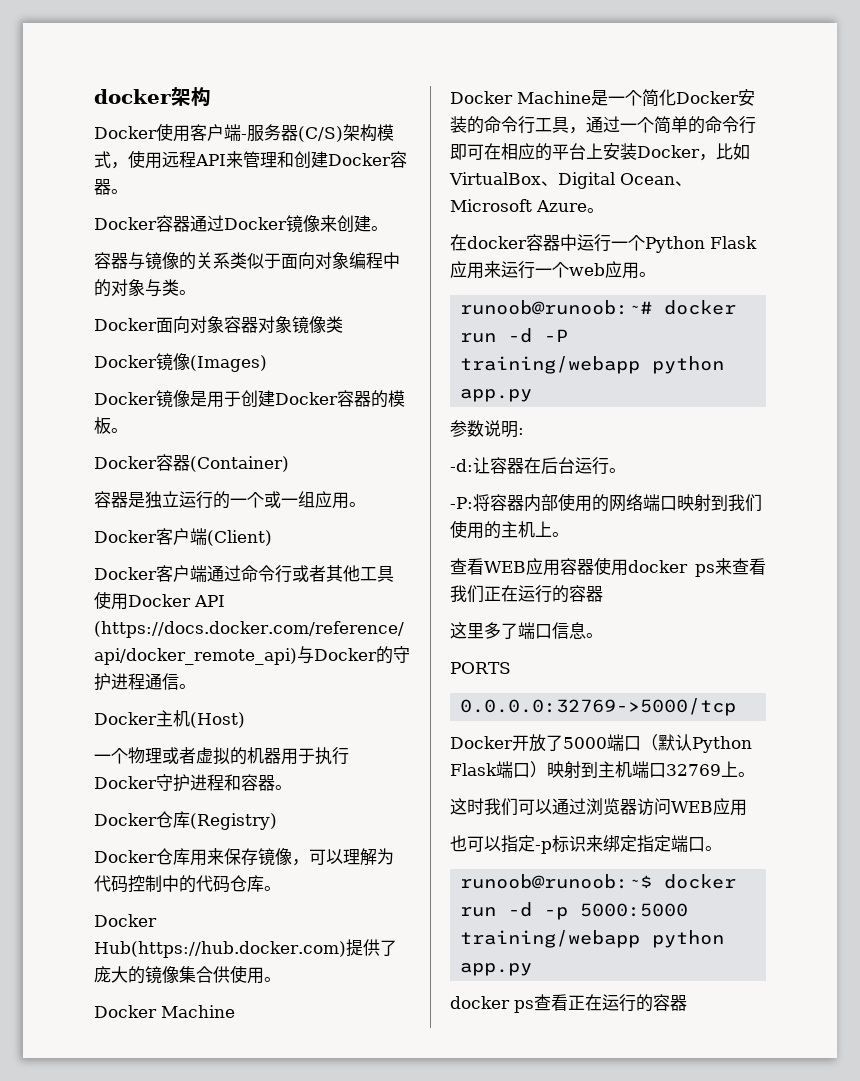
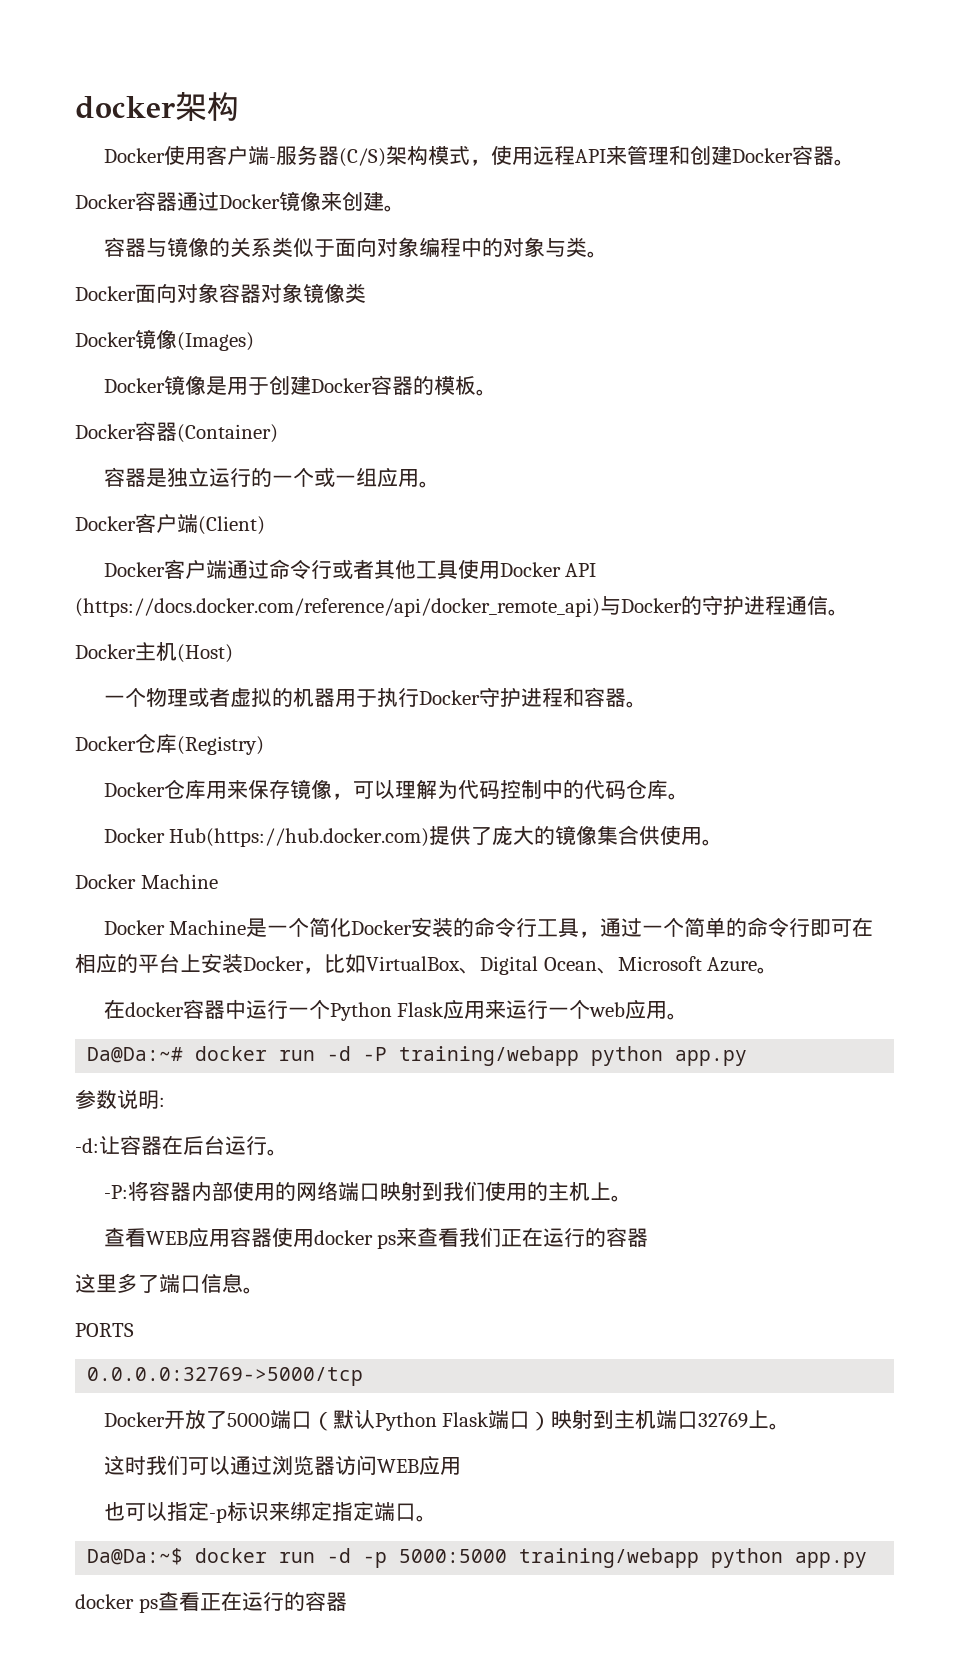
[460,300,653,315] runoob@runoob:~# -> [87,1047,184,1063] Da@Da:~#
[460,874,653,889] runoob@runoob:~$ -> [87,1548,184,1565] Da@Da:~$

